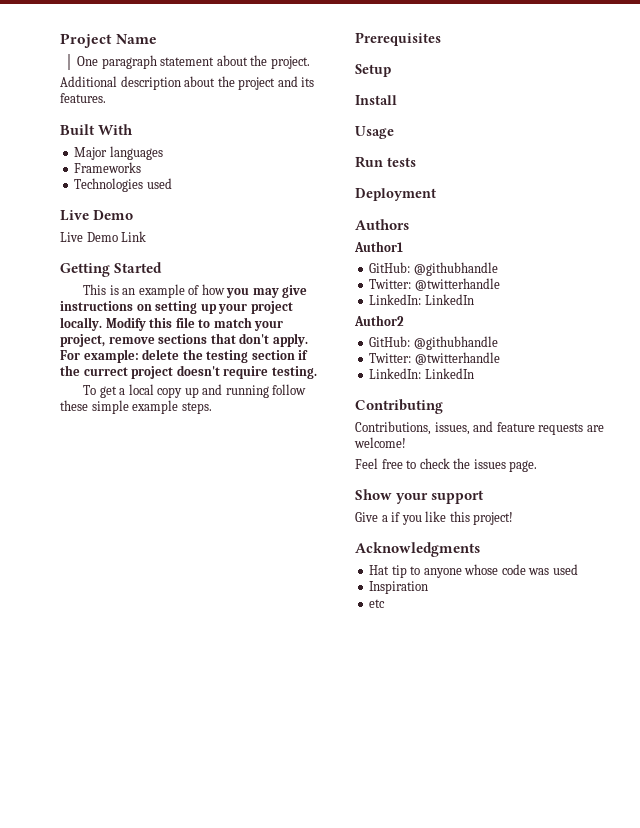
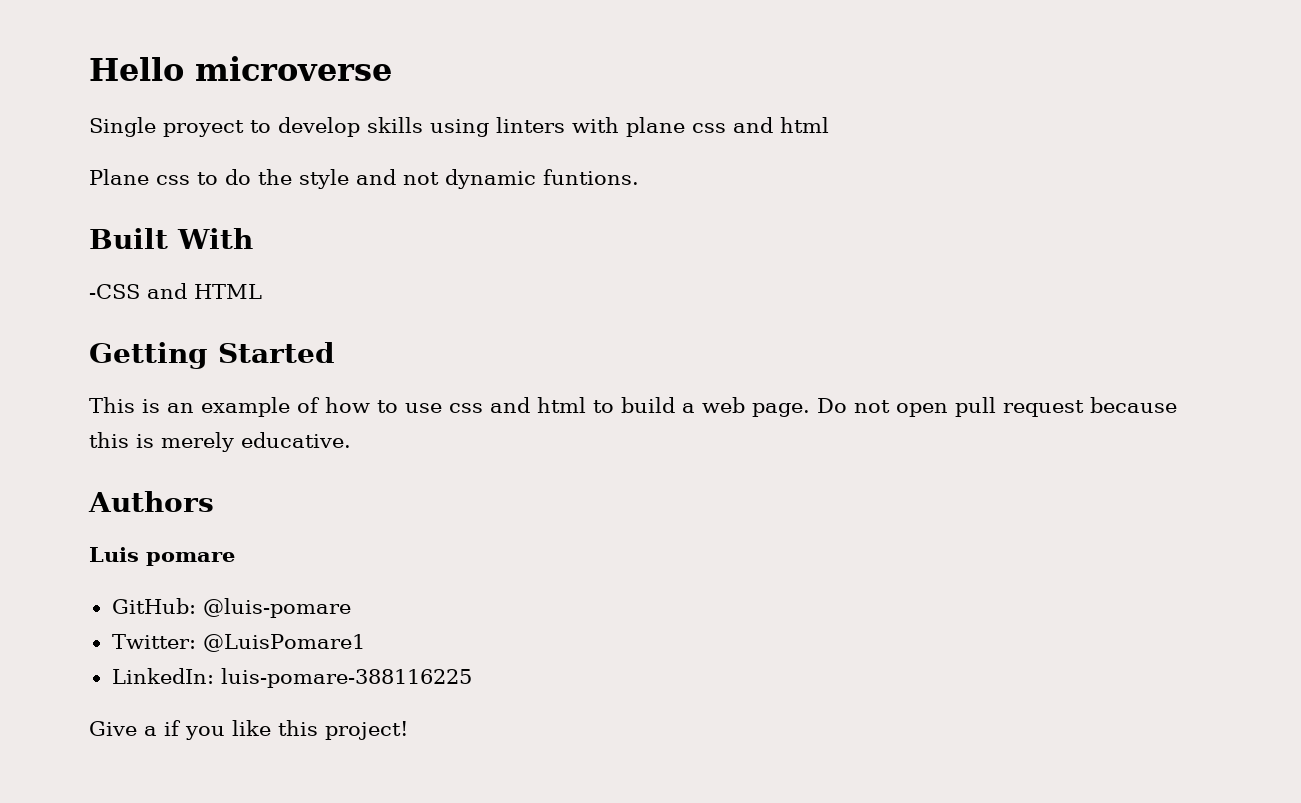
[60,33,158,48] [77,55,310,69] [60,76,315,90] [60,93,106,103] [60,124,134,135] [74,146,163,160] [74,162,142,173] [74,178,172,192] [60,210,134,221] [60,231,147,242] Project Name // One paragraph statement about the project. // Additional description about the project and its features. // Built With // Major languages // Frameworks // Technologies used // Live Demo // Live Demo Link -> [89,56,392,81] [89,117,829,137] [89,169,639,189] [89,228,253,249] [89,283,262,299] Hello microverse // Single proyect to develop skills using linters with plane css and html // Plane css to do the style and not dynamic funtions. // Built With // -CSS and HTML
[226,285,308,298] [60,301,293,314] [60,317,284,331] [60,333,308,347] [60,349,309,363] [60,365,317,379] [83,384,307,398] [60,400,212,414] [355,32,441,46] [355,64,391,77] [355,95,397,105] [355,126,394,139] [355,156,416,168] [355,188,436,201] you may give instructions on setting up your project locally. Modify this file to match your project, remove sections that don't apply. For example: delete the testing section if the currect project doesn't require testing. // To get a local copy up and running follow these simple example steps. // Prerequisites // Setup // Install // Usage // Run tests // Deployment -> [377,397,1177,417] [89,432,351,452] to use css and html to build a web page. Do not open pull request because this is merely educative.
[354,241,403,252] [369,262,498,276] [369,278,500,291] [369,294,474,305] [354,315,404,326] [369,336,498,350] [369,352,500,365] [369,368,474,379] [355,399,443,414] [355,421,604,435] [354,437,406,448] [355,458,538,472] [355,489,485,504] Author1 // GitHub: @githubhandle // Twitter: @twitterhandle // LinkedIn: LinkedIn // Author2 // GitHub: @githubhandle // Twitter: @twitterhandle // LinkedIn: LinkedIn // Contributing // Contributions, issues, and feature requests are welcome! // Feel free to check the issues page. // Show your support -> [89,547,235,566] [111,598,351,618] [111,634,365,652] [111,668,472,688] Luis pomare // GitHub: @luis-pomare // Twitter: @LuisPomare1 // LinkedIn: luis-pomare-388116225
[355,542,480,557] [369,564,578,578] [369,581,429,594] [369,599,386,608] // Acknowledgments // Hat tip to anyone whose code was used // Inspiration // etc -> (408, 730) none

